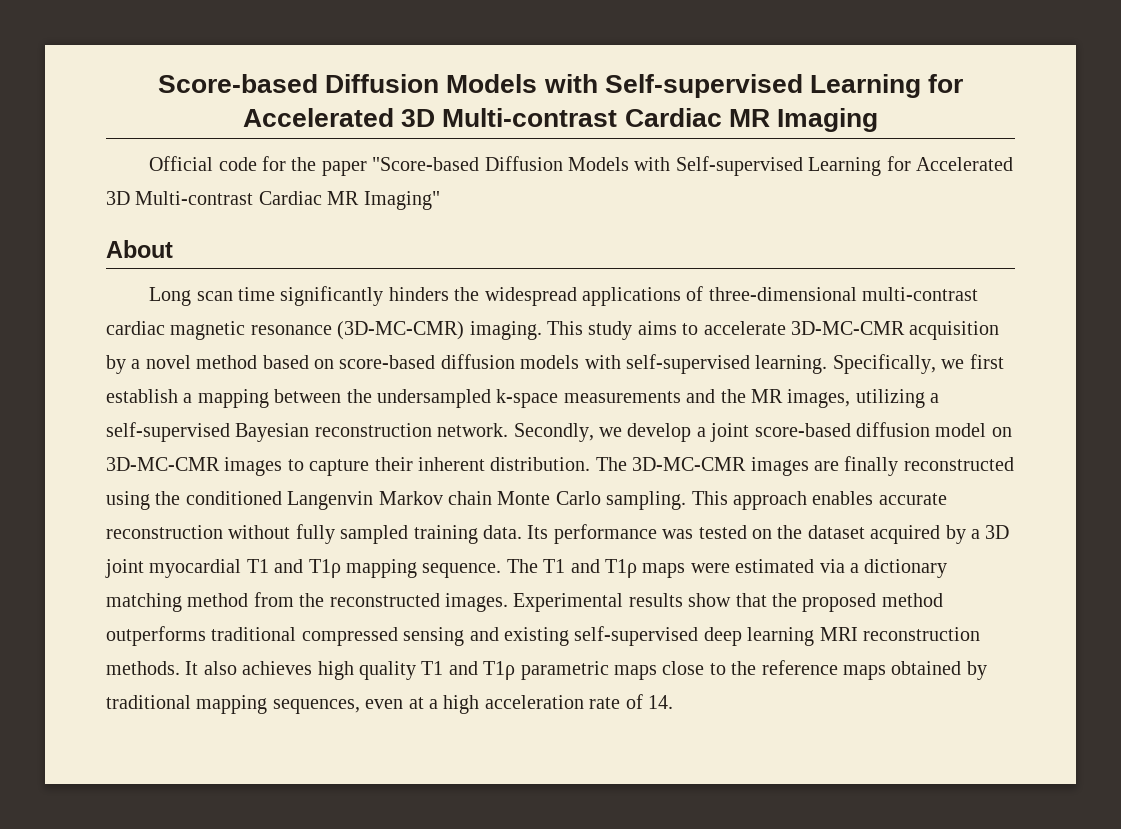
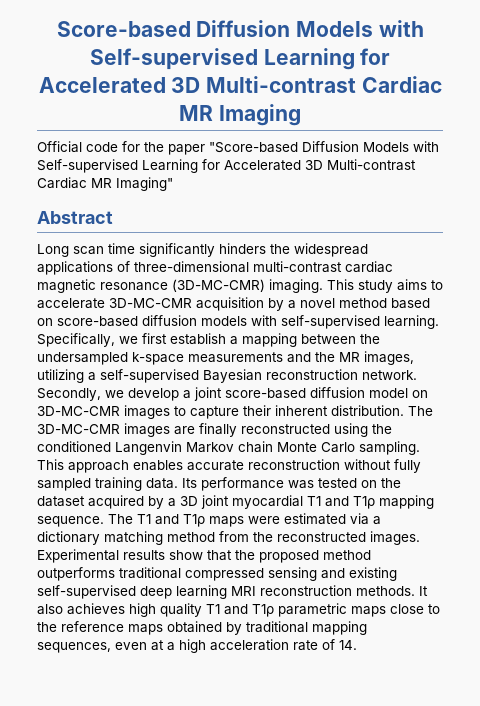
[106,240,173,258] About -> [37,211,113,224] Abstract

